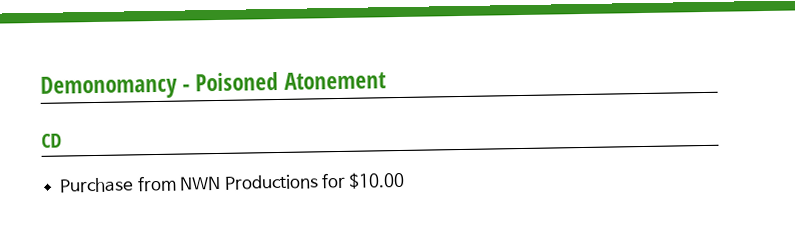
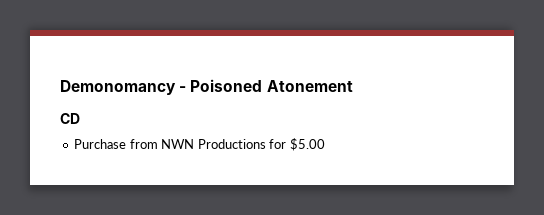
[348,171,406,189] $10.00 -> [289,138,325,151] $5.00

